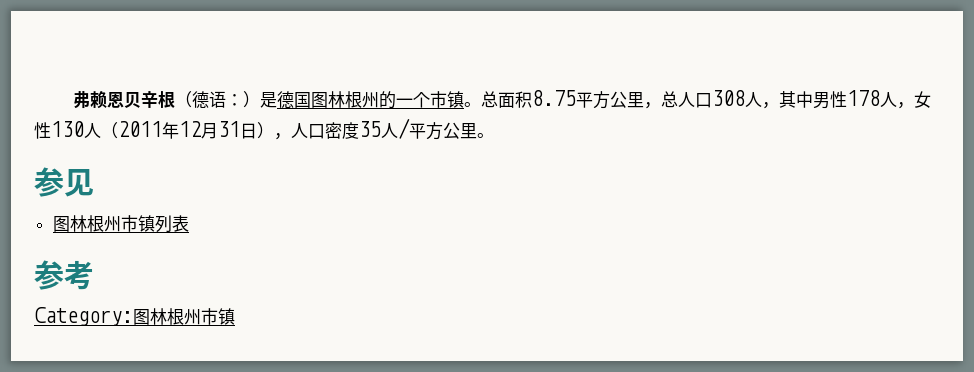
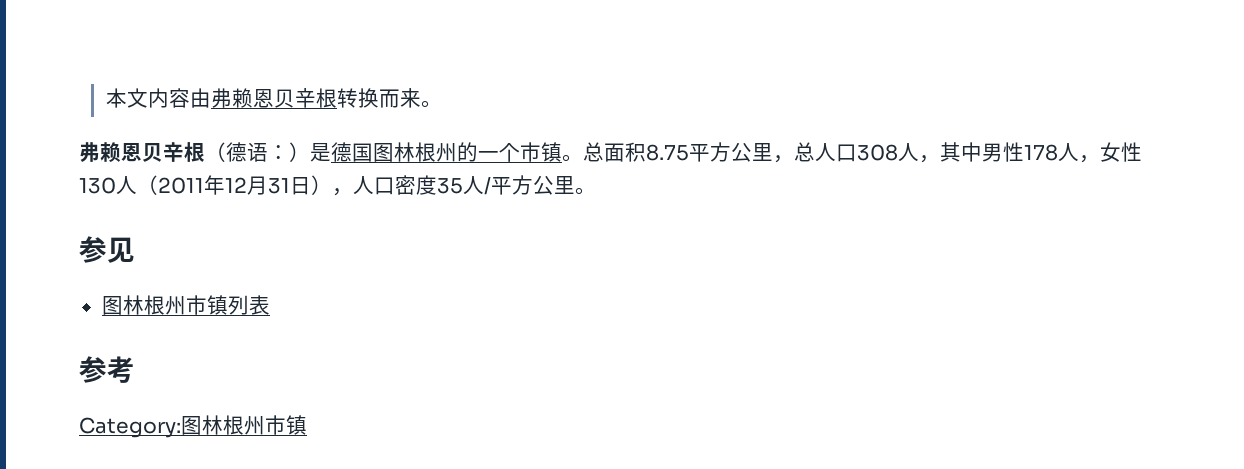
(73, 100) none -> [105,88,442,108] 本文内容由弗赖恩贝辛根转换而来。 //

